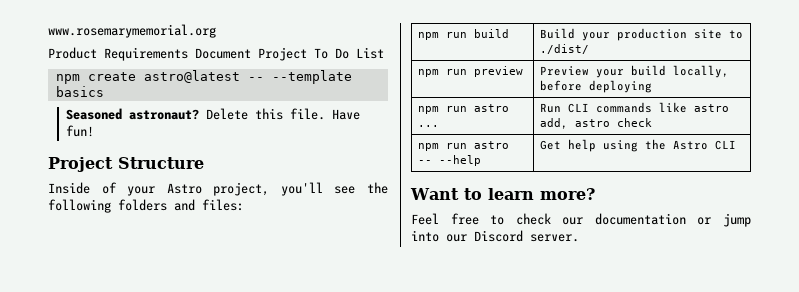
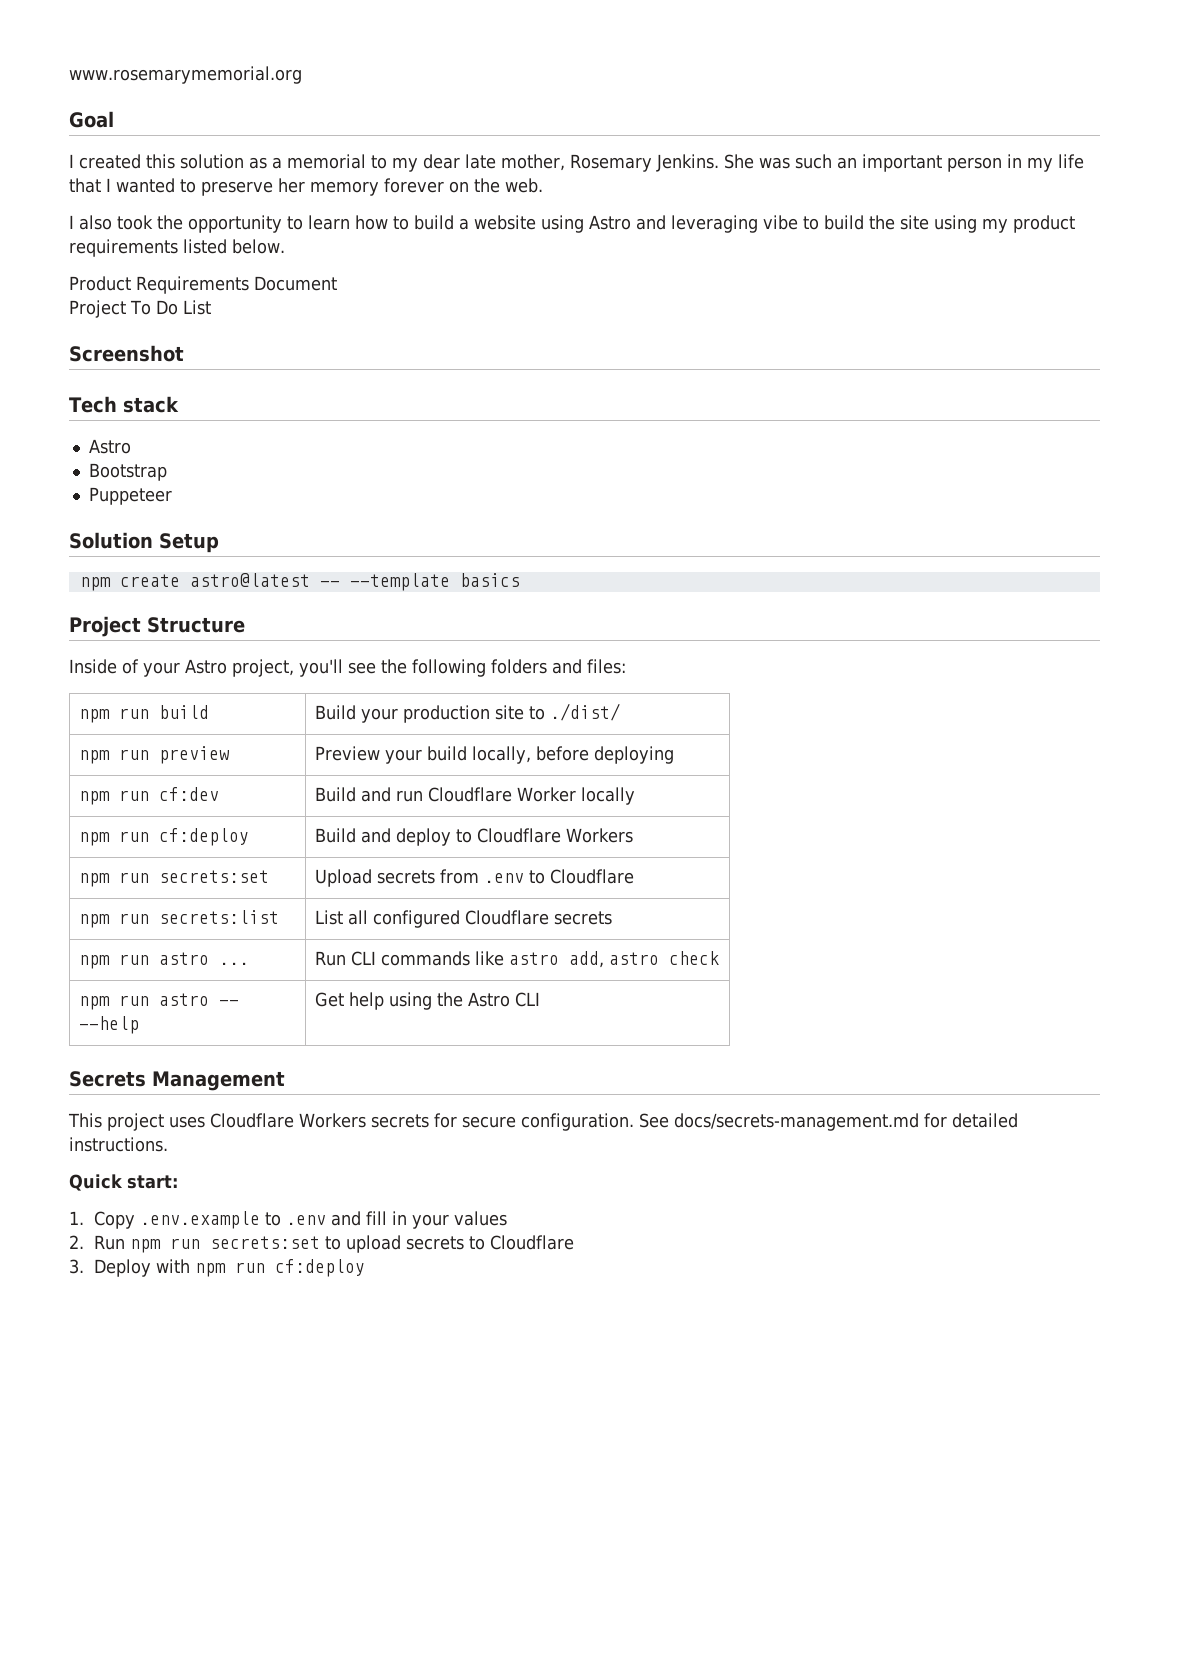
(216, 31) none -> [69,111,114,128] [69,154,1084,172] [69,178,543,196] [69,215,1075,233] [69,239,285,257] // Goal // I created this solution as a memorial to my dear late mother, Rosemary Jenkins. She was such an important person in my life that I wanted to preserve her memory forever on the web. // I also took the opportunity to learn how to build a website using Astro and leveraging vibe to build the site using my product requirements listed below.
(251, 53) none -> (337, 283) //
(384, 53) none -> [69,345,184,362] [69,396,179,413] [88,439,131,454] [88,463,167,481] [88,487,172,505] [69,532,219,553] // Screenshot // Tech stack // Astro // Bootstrap // Puppeteer // Solution Setup
[66,108,361,120] [66,125,95,137] // Seasoned astronaut? Delete this file. Have fun! -> (520, 580) none
(652, 86) none -> [79,787,220,805] [315,787,636,805] [79,828,250,846] [315,828,634,846] [79,870,270,887] [315,869,635,887] [79,910,280,928] [315,910,613,928] // npm run cf:dev | Build and run Cloudflare Worker locally // npm run cf:deploy | Build and deploy to Cloudflare Workers // npm run secrets:set | Upload secrets from .env to Cloudflare // npm run secrets:list | List all configured Cloudflare secrets
[410,188,595,200] [411,213,751,227] [411,230,579,242] Want to learn more? // Feel free to check our documentation or jump into our Discord server. -> [69,1071,285,1091] [68,1113,1018,1131] [69,1137,168,1152] [69,1174,178,1191] [69,1211,507,1229] [69,1235,574,1253] [69,1259,365,1277] Secrets Management // This project uses Cloudflare Workers secrets for secure configuration. See docs/secrets-management.md for detailed instructions. // Quick start: // 1. Copy .env.example to .env and fill in your values // 2. Run npm run secrets:set to upload secrets to Cloudflare // 3. Deploy with npm run cf:deploy

